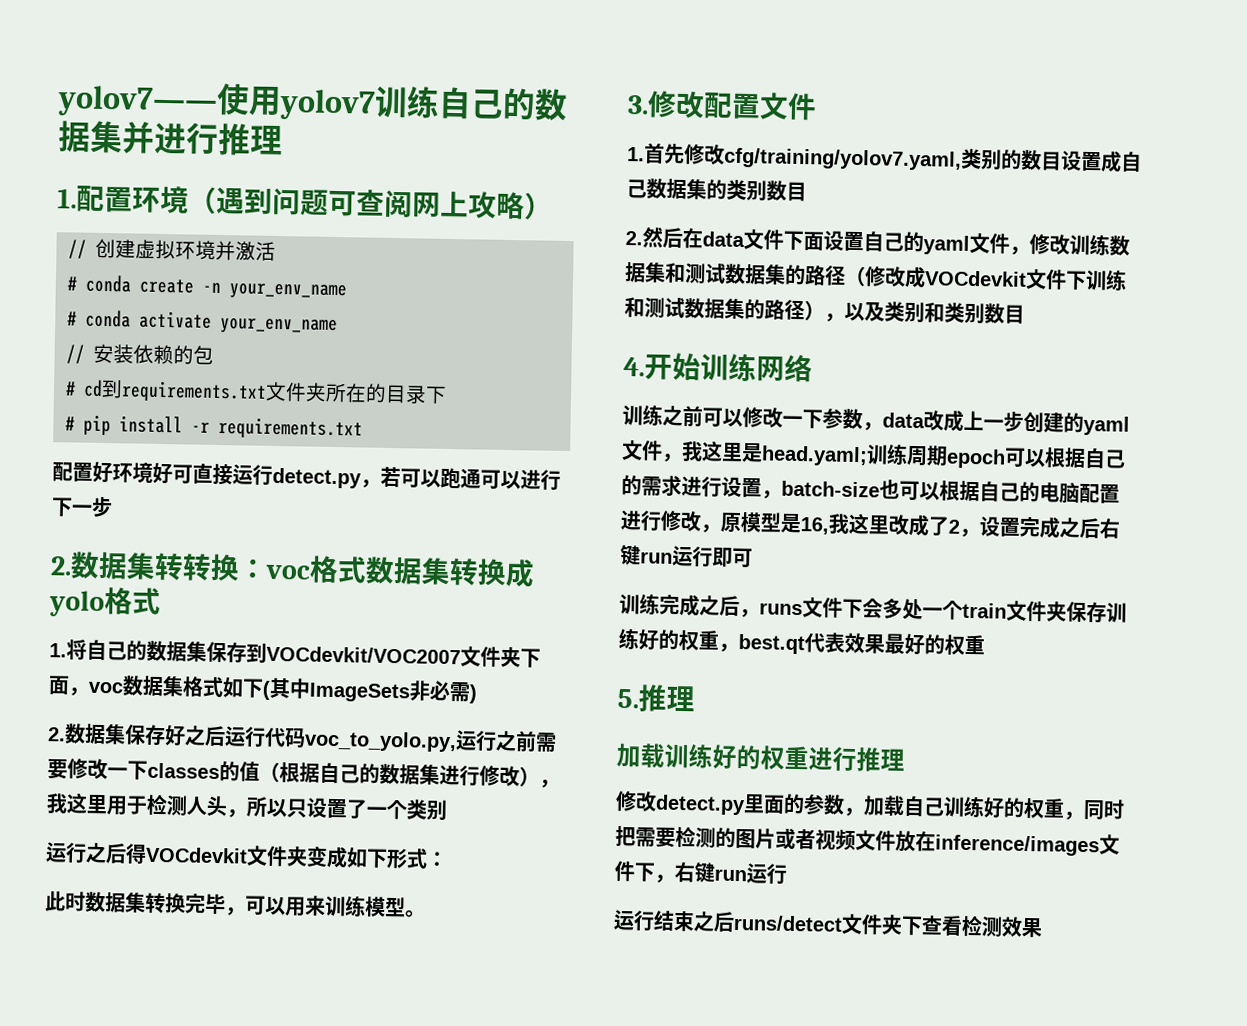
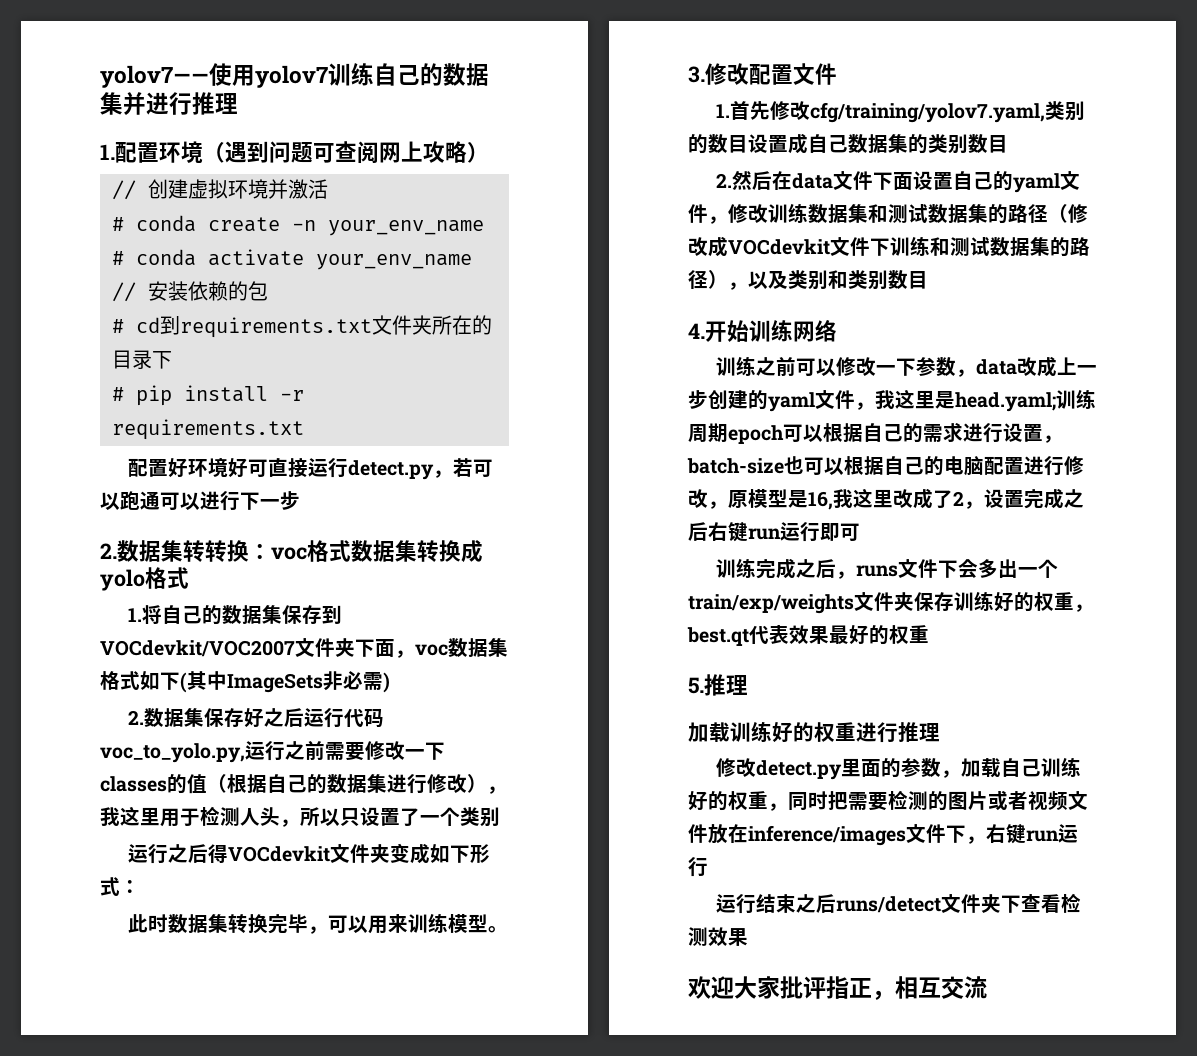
[902,598,1007,621] 处一个train -> [997,559,1058,578] [688,594,854,614] 出一个train/exp/weights
(1043, 927) none -> [688,976,987,1000] // 欢迎大家批评指正，相互交流

